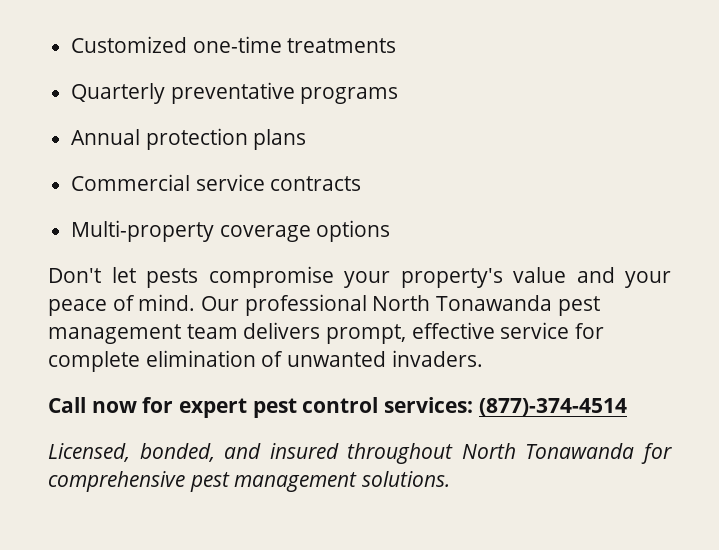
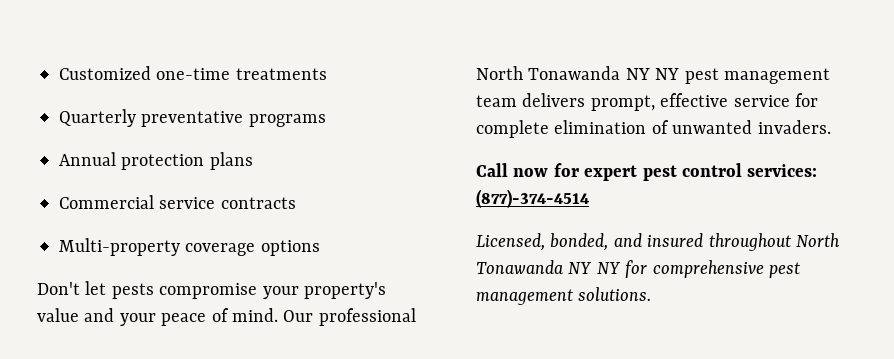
(553, 303) none -> [625,68,680,80] NY NY
(635, 451) none -> [568,262,621,274] NY NY

